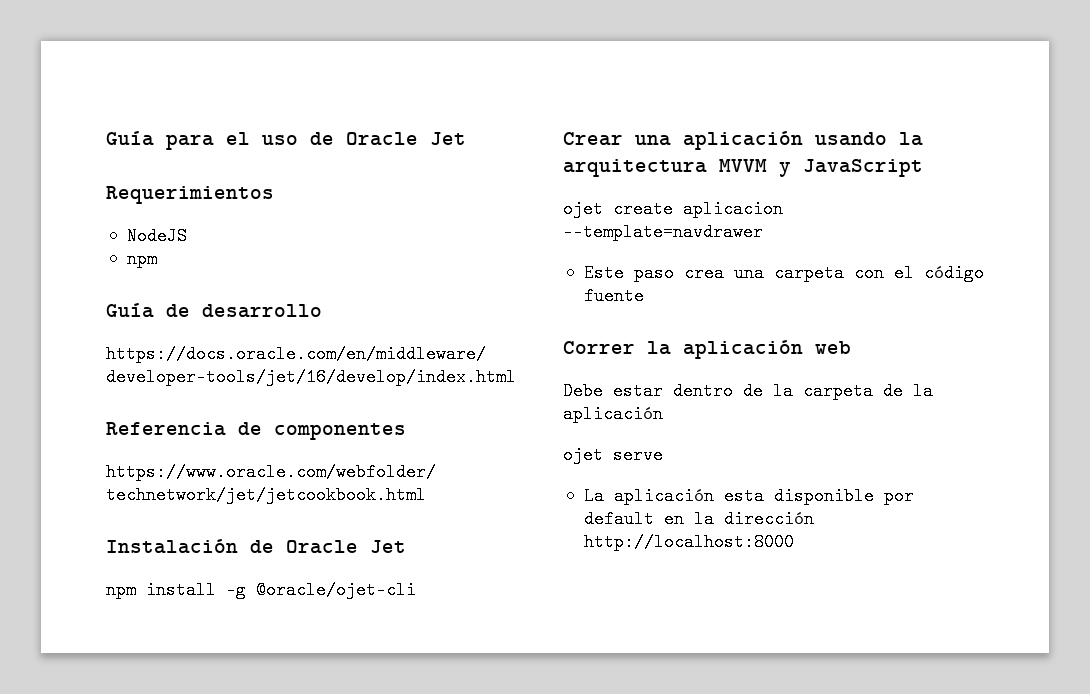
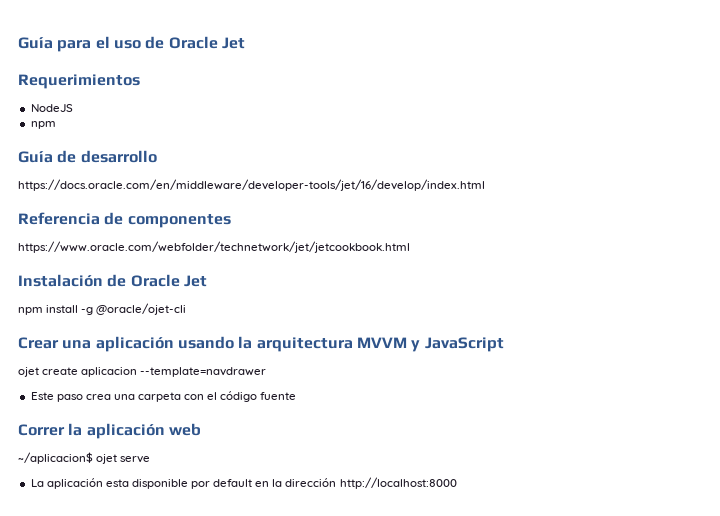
[563,382,933,400] [563,405,663,423] Debe estar dentro de la carpeta de la aplicación // -> [18,452,93,464] ~/aplicacion$

